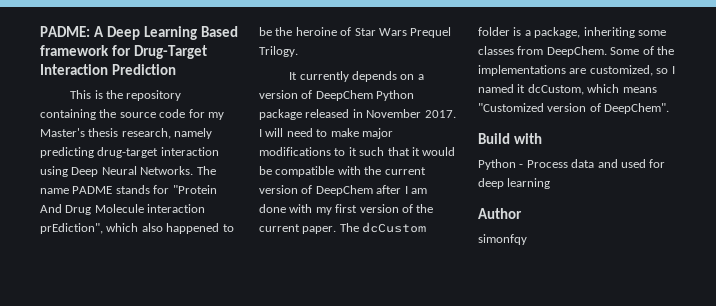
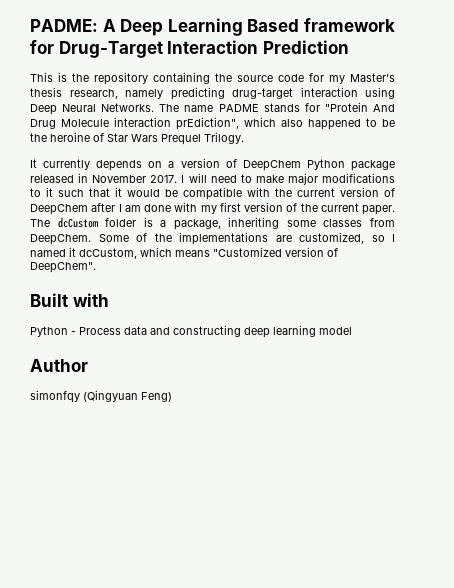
[478,133,510,144] Build -> [30,293,68,307] Built
[620,159,666,168] used for -> [173,325,241,337] constructing
(551, 183) none -> [319,327,352,335] model
(527, 239) none -> [83,390,172,402] (Qingyuan Feng)

